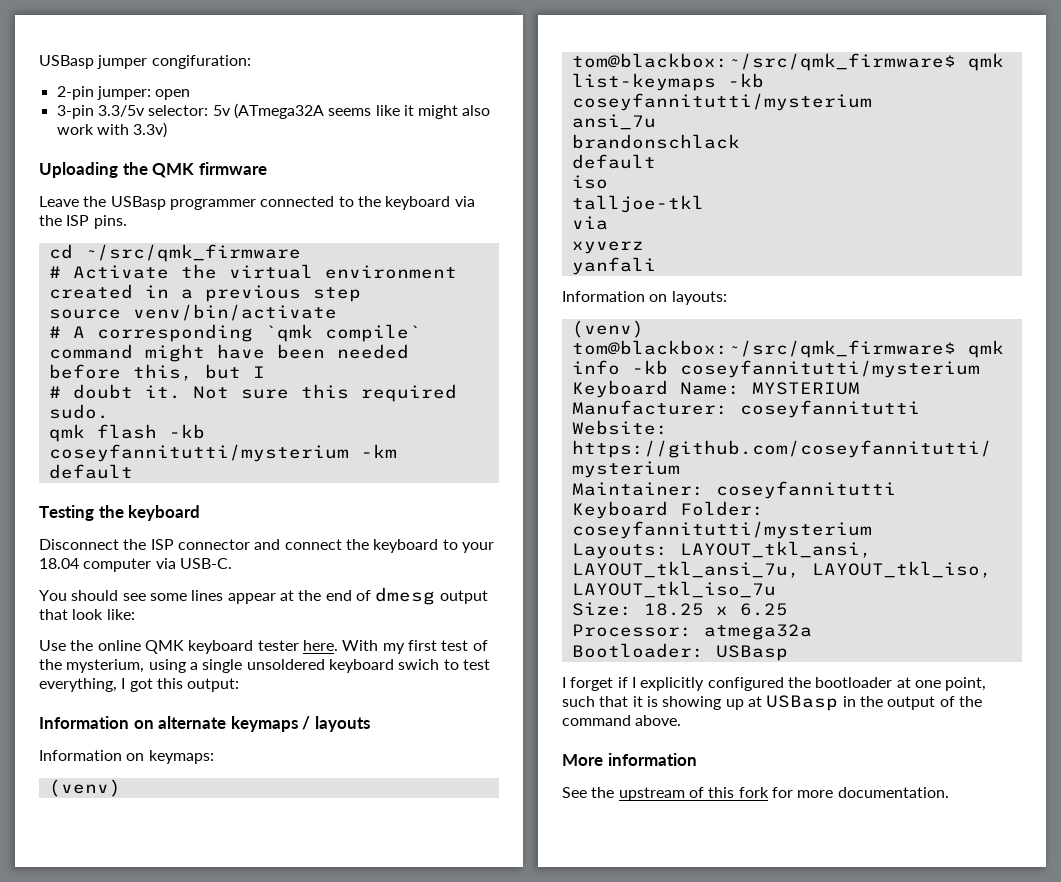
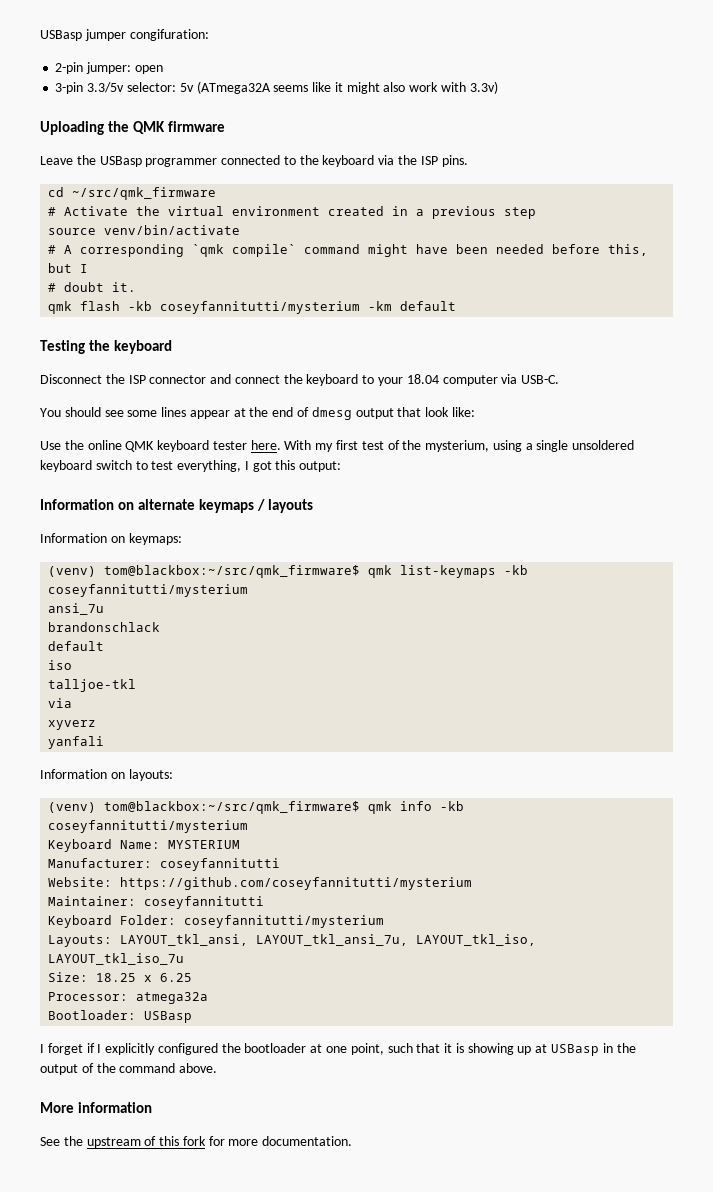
[192,384,457,402] [48,404,109,419] Not sure this required sudo. -> (137, 287) none
[398,659,440,670] swich -> [95,460,132,470] switch

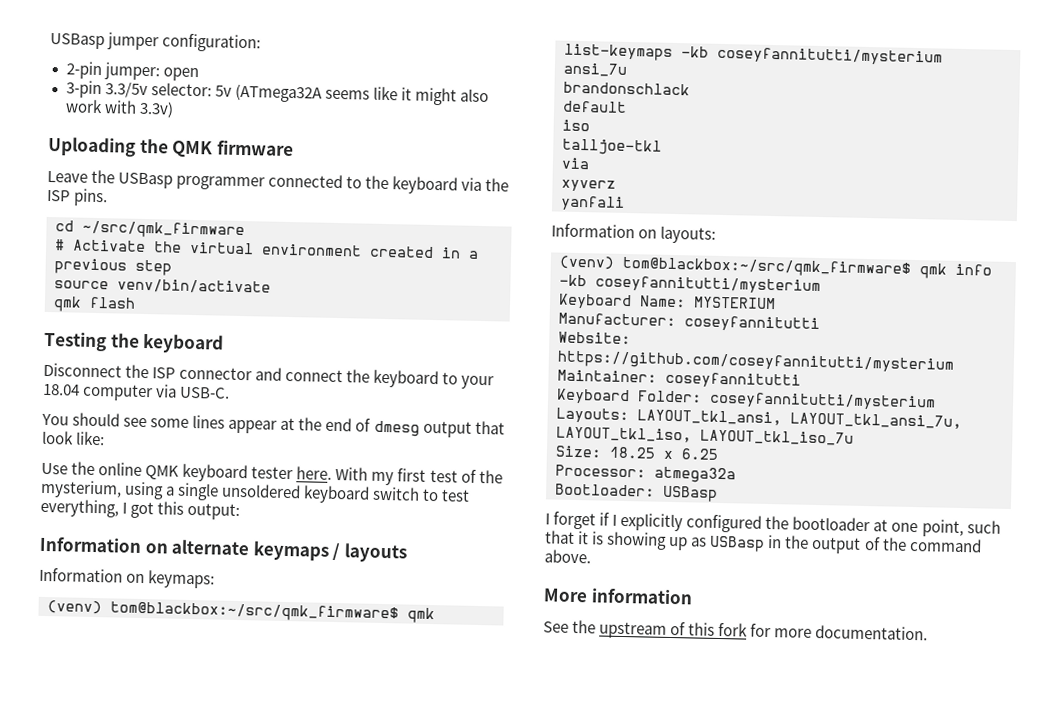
[129,29,209,41] congifuration: -> [162,33,262,53] configuration:
[48,244,649,257] [48,263,89,273] [48,282,137,292] [48,301,457,314] # A corresponding `qmk compile` command might have been needed before this, but I // # doubt it. // qmk flash -kb coseyfannitutti/mysterium -km default -> [53,296,136,312] qmk flash
[535,1044,548,1053] at -> [691,537,708,547] as

